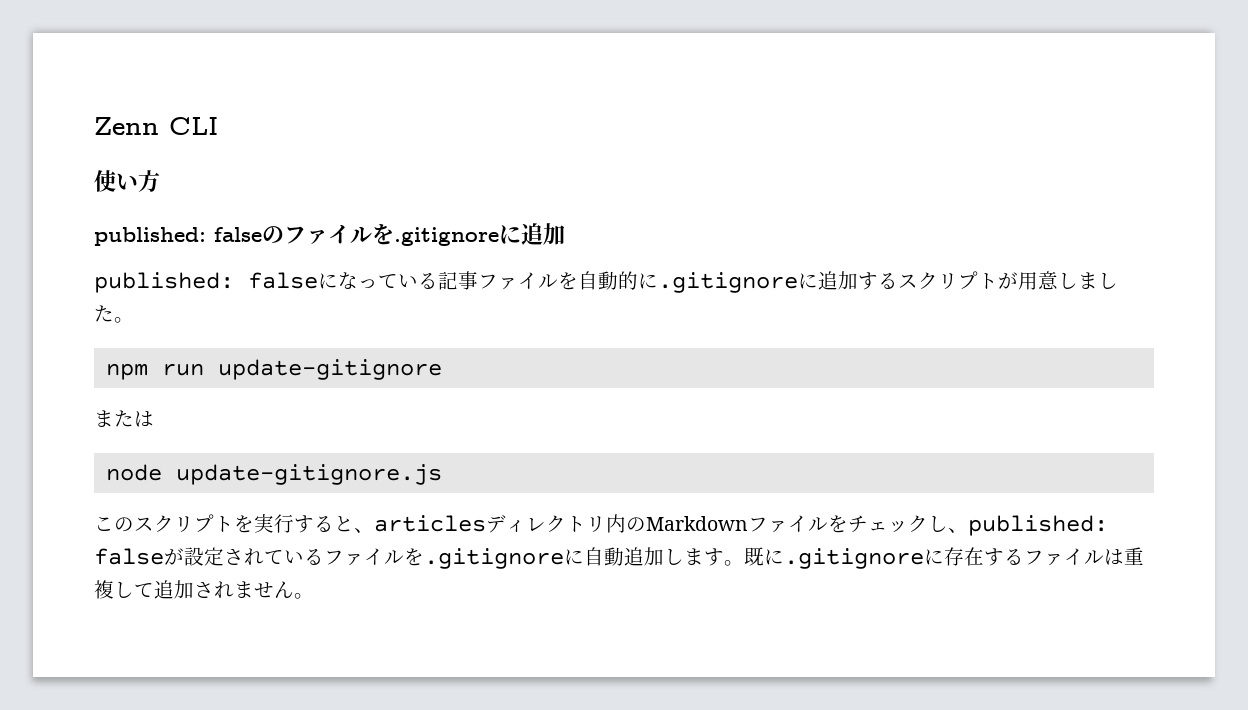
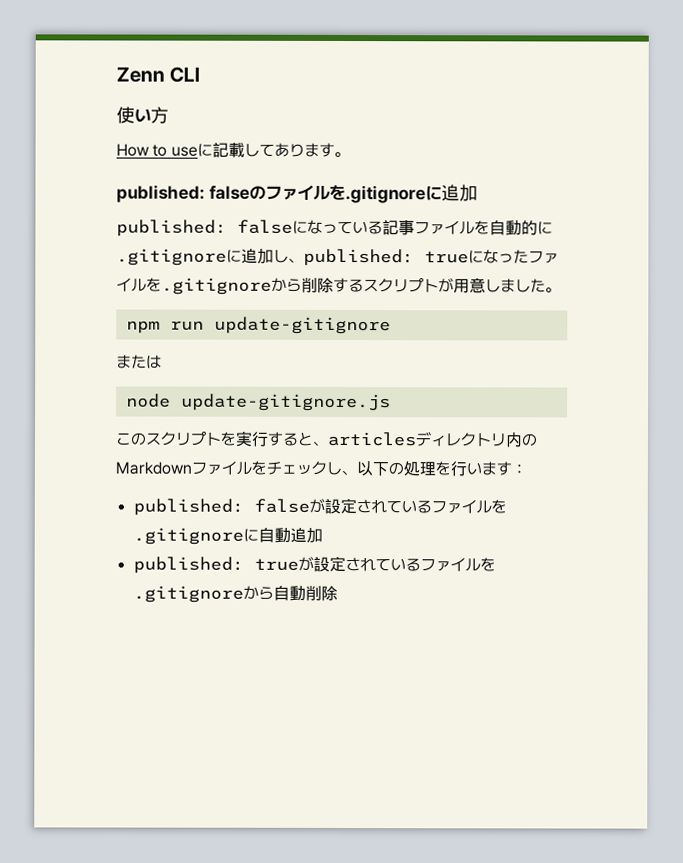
(160, 181) none -> [116,142,350,158] // How to useに記載してあります。
(858, 280) none -> [273,248,559,267] [116,277,334,295] し、published: trueになったファイルを.gitignoreから削除
(968, 530) none -> [356,461,527,477] 以下の処理を行います： //
[664,547,1144,569] [94,580,314,599] します。既に.gitignoreに存在するファイルは重複して追加されません。 -> [132,555,496,574] [132,585,338,603] // published: trueが設定されているファイルを.gitignoreから自動削除

